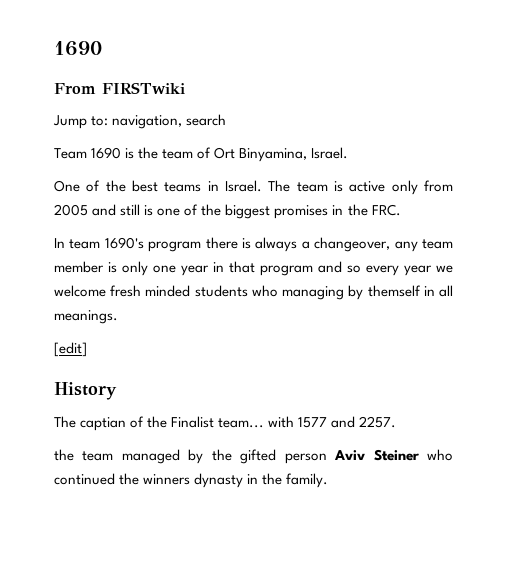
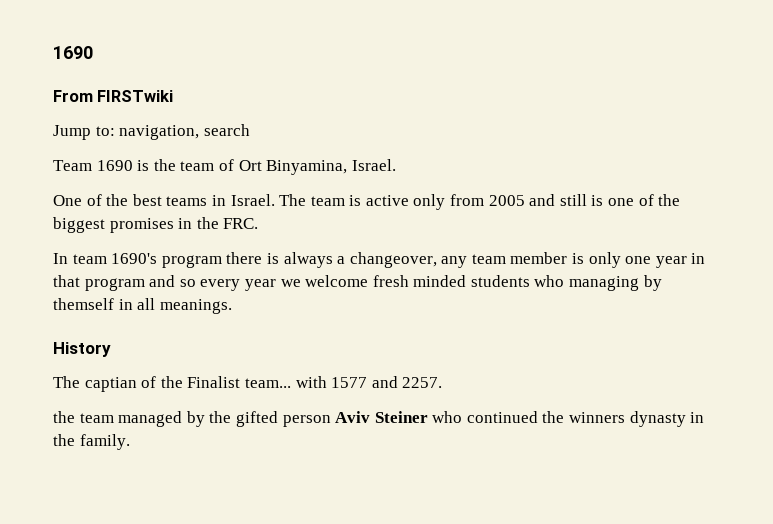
[54,342,87,357] // [edit] -> (232, 306) none

